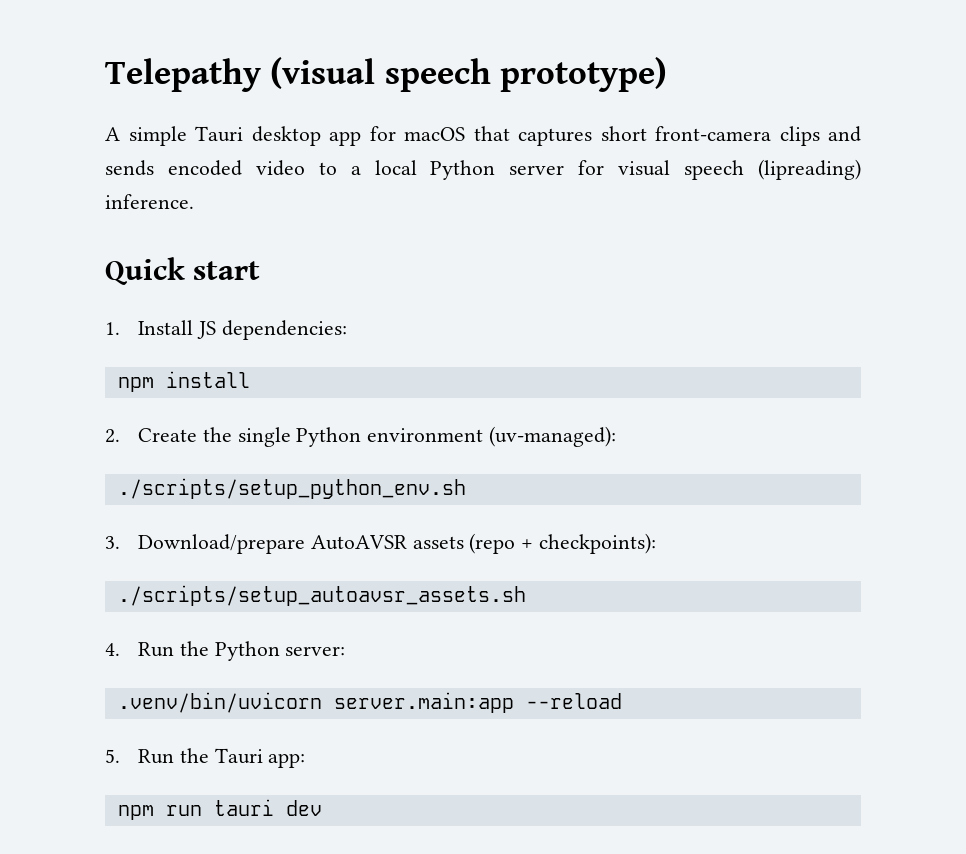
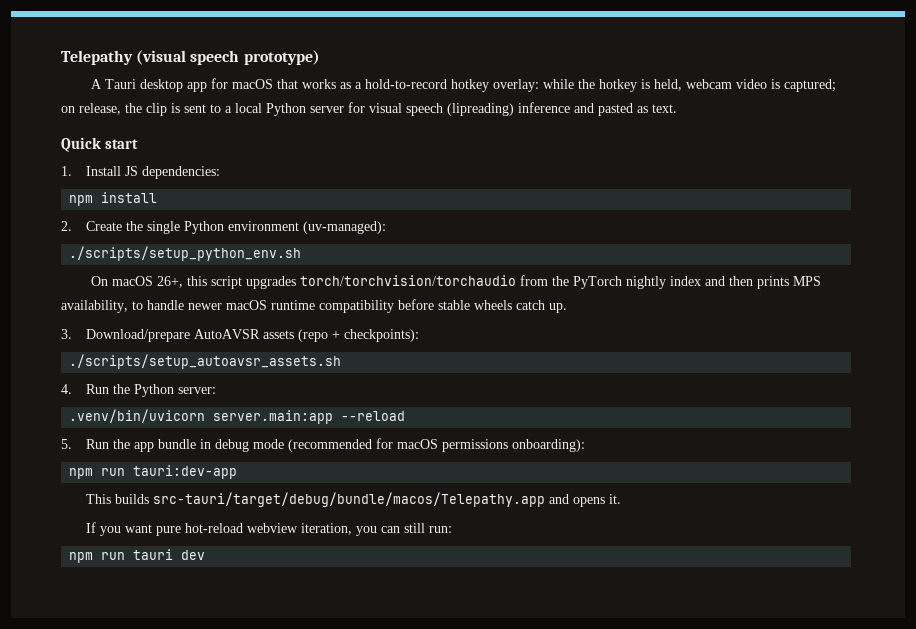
[128,126,187,146] simple -> (103, 84) none
[518,126,861,146] [105,160,305,176] captures short front‑camera clips and sends encoded video -> [302,79,837,92] [61,103,206,116] works as a hold-to-record hotkey overlay: while the hotkey is held, webcam video is captured; on release, the clip is sent
[105,194,194,209] inference. -> [518,102,677,116] inference and pasted as text.
(466, 488) none -> [91,275,822,289] [61,299,567,313] // On macOS 26+, this script upgrades torch/torchvision/torchaudio from the PyTorch nightly index and then prints MPS availability, to handle newer macOS runtime compatibility before stable wheels catch up.
[214,748,306,768] Tauri app: -> [134,438,586,452] [69,465,238,479] [86,492,622,507] [86,522,453,536] app bundle in debug mode (recommended for macOS permissions onboarding): // npm run tauri:dev-app // This builds src-tauri/target/debug/bundle/macos/Telepathy.app and opens it. // If you want pure hot-reload webview iteration, you can still run:

